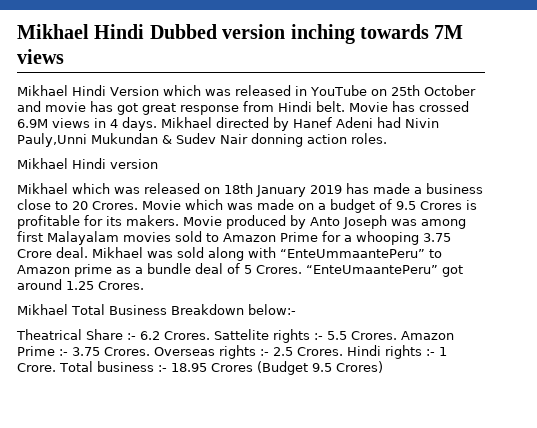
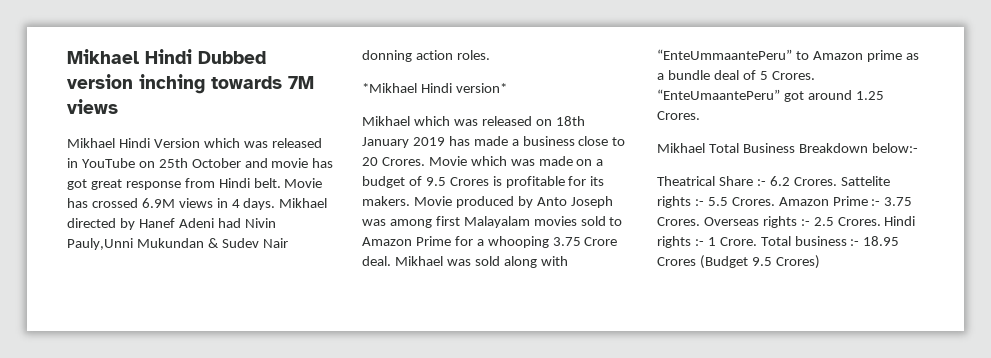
[17,158,158,169] Mikhael Hindi version -> [362,83,507,93] *Mikhael Hindi version*

